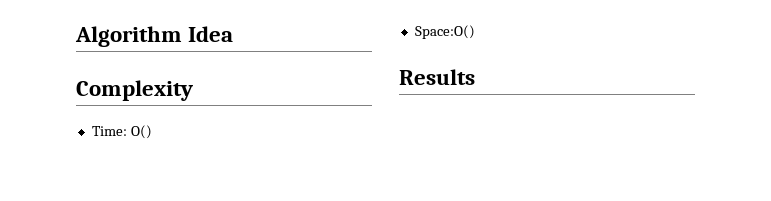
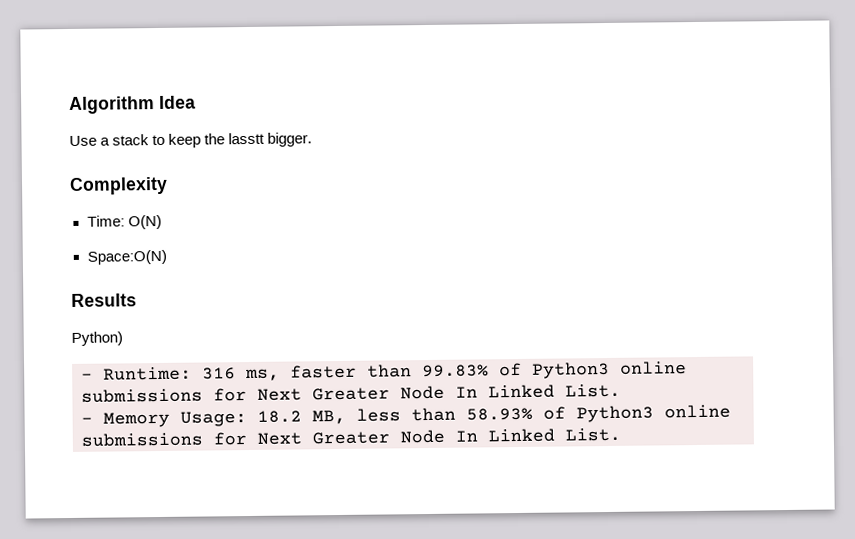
(234, 34) none -> [69,132,313,148] // Use a stack to keep the lasstt bigger.
[130,125,152,139] [414,25,475,39] O() // Space:O() -> [127,214,162,230] [86,249,167,265] O(N) // Space:O(N)
(475, 77) none -> [71,331,123,346] [81,361,687,382] [81,383,621,403] [81,404,731,428] [81,427,621,447] // Python) // - Runtime: 316 ms, faster than 99.83% of Python3 online submissions for Next Greater Node In Linked List. // - Memory Usage: 18.2 MB, less than 58.93% of Python3 online submissions for Next Greater Node In Linked List.

